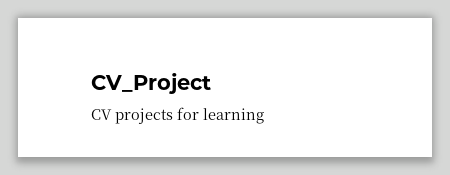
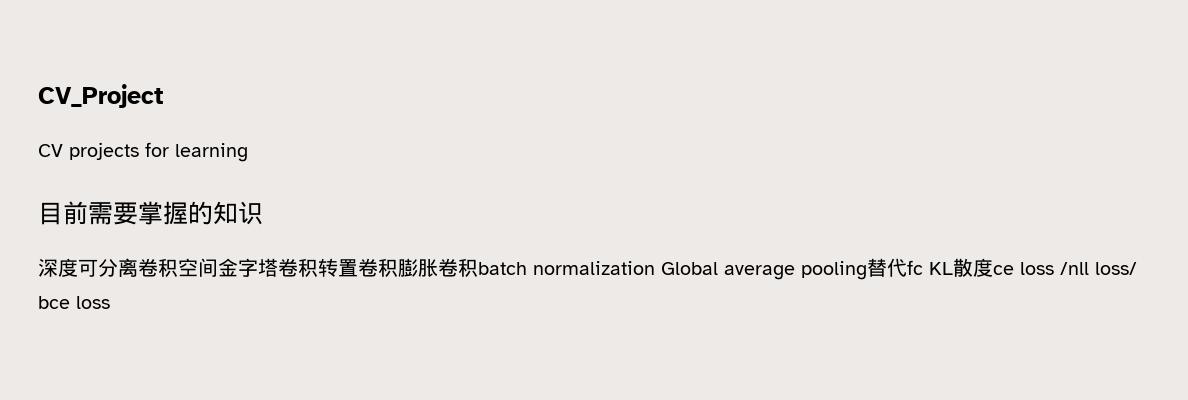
(264, 116) none -> [38,201,263,225] [38,258,1137,280] [38,296,110,309] // 目前需要掌握的知识 // 深度可分离卷积空间金字塔卷积转置卷积膨胀卷积batch normalization Global average pooling替代fc KL散度ce loss /nll loss/ bce loss

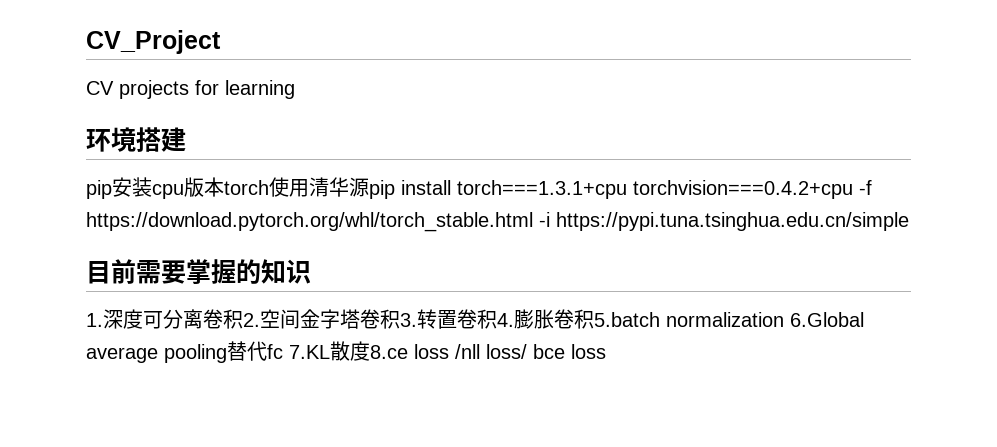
(248, 152) none -> [86,127,186,152] [86,177,872,199] [86,212,909,232] // 环境搭建 // pip安装cpu版本torch使用清华源pip install torch===1.3.1+cpu torchvision===0.4.2+cpu -f https://download.pytorch.org/whl/torch_stable.html -i https://pypi.tuna.tsinghua.edu.cn/simple
(263, 213) none -> [86,313,103,327] 1.
(178, 267) none -> [243,313,260,327] 2.
(318, 267) none -> [400,313,417,327] 3.
(398, 267) none -> [497,313,514,327] 4.
[478,261,718,275] batch normalization Global -> [594,312,864,327] 5.batch normalization 6.Global
[929,258,1014,277] KL散度ce -> [289,341,408,361] 7.KL散度8.ce

